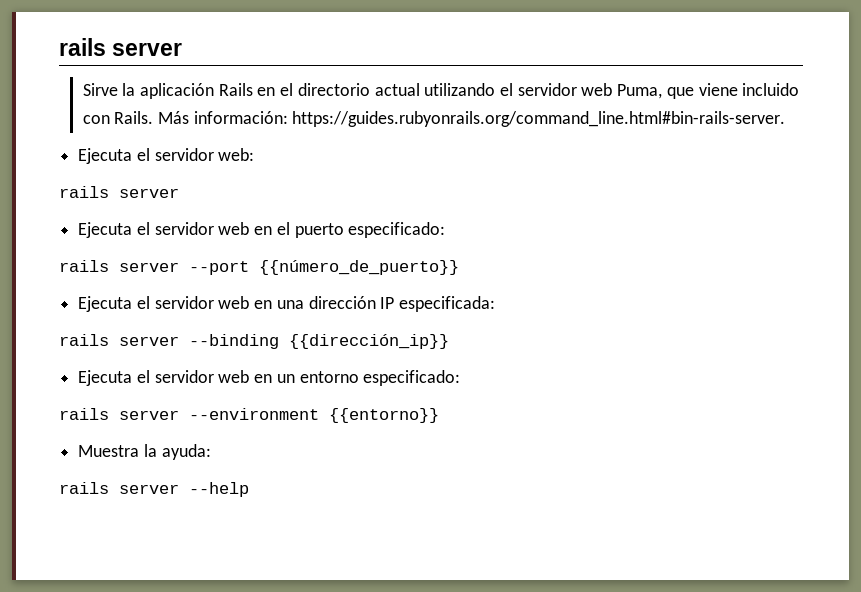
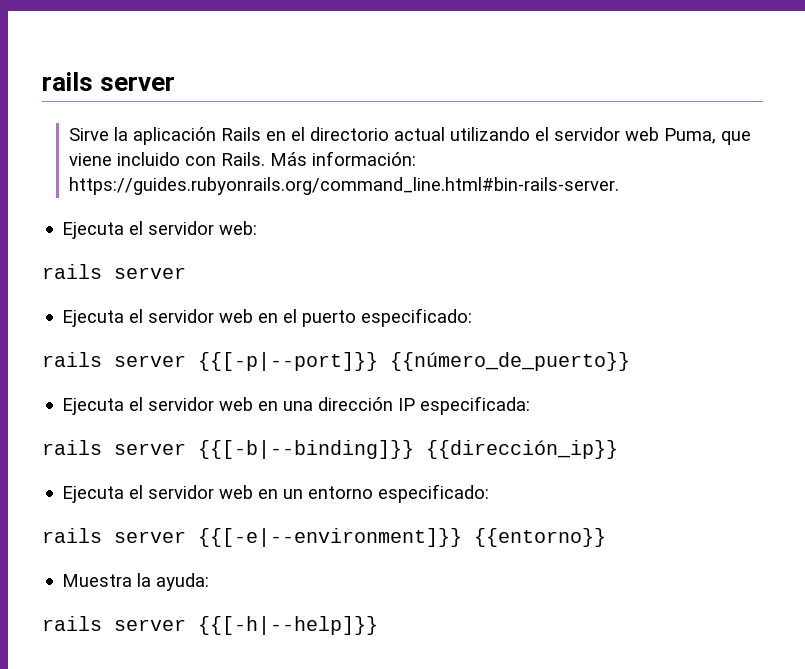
[189,261,249,275] --port -> [198,352,378,371] {{[-p|--port]}}
[189,334,279,349] --binding -> [198,440,414,459] {{[-b|--binding]}}
[189,408,319,420] --environment -> [198,528,462,547] {{[-e|--environment]}}
[189,482,249,497] --help -> [198,616,378,635] {{[-h|--help]}}

